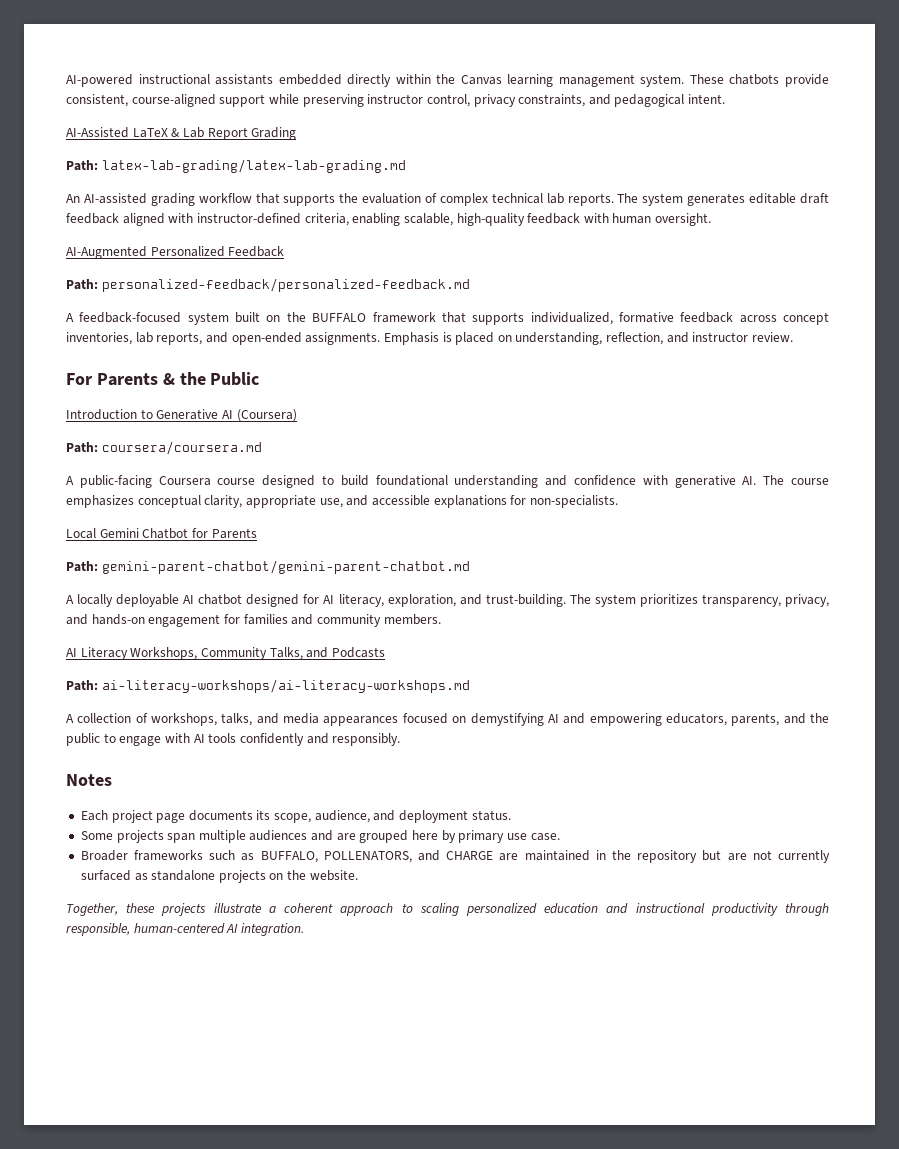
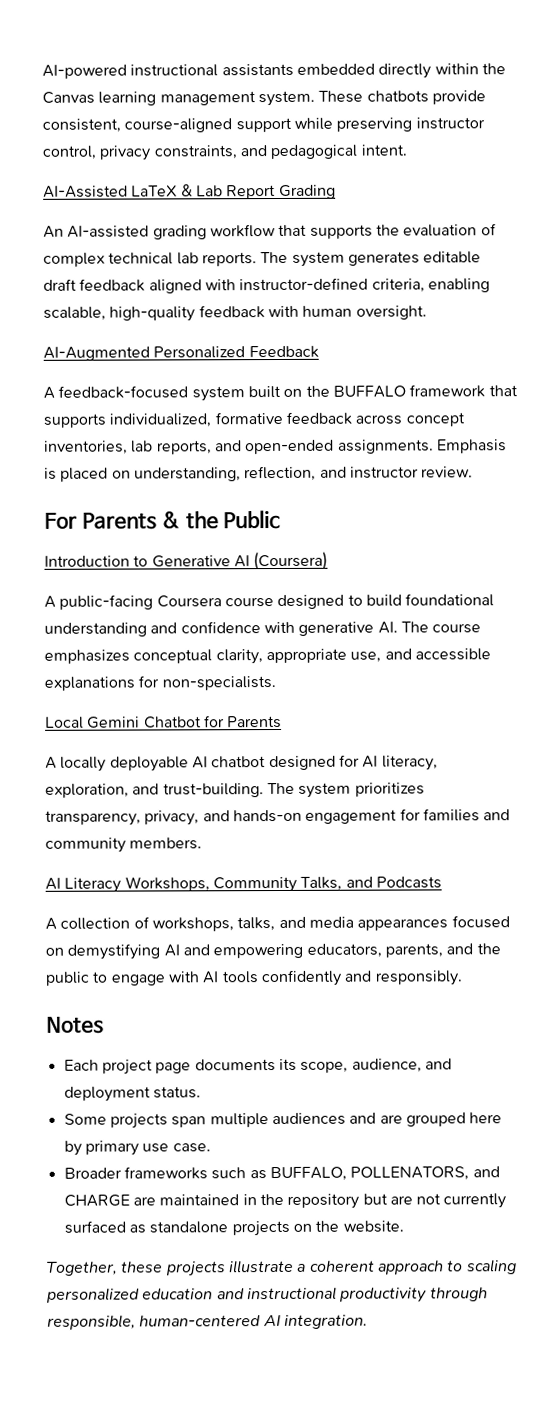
[66,159,406,173] // Path: latex-lab-grading/latex-lab-grading.md -> (336, 191) none
[66,278,470,292] // Path: personalized-feedback/personalized-feedback.md -> (319, 352) none
[66,441,262,455] // Path: coursera/coursera.md -> (329, 561) none
[66,560,470,574] // Path: gemini-parent-chatbot/gemini-parent-chatbot.md -> (283, 722) none
[66,679,470,693] // Path: ai-literacy-workshops/ai-literacy-workshops.md -> (442, 882) none

